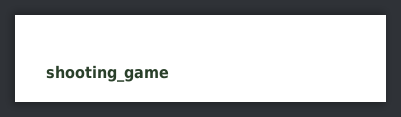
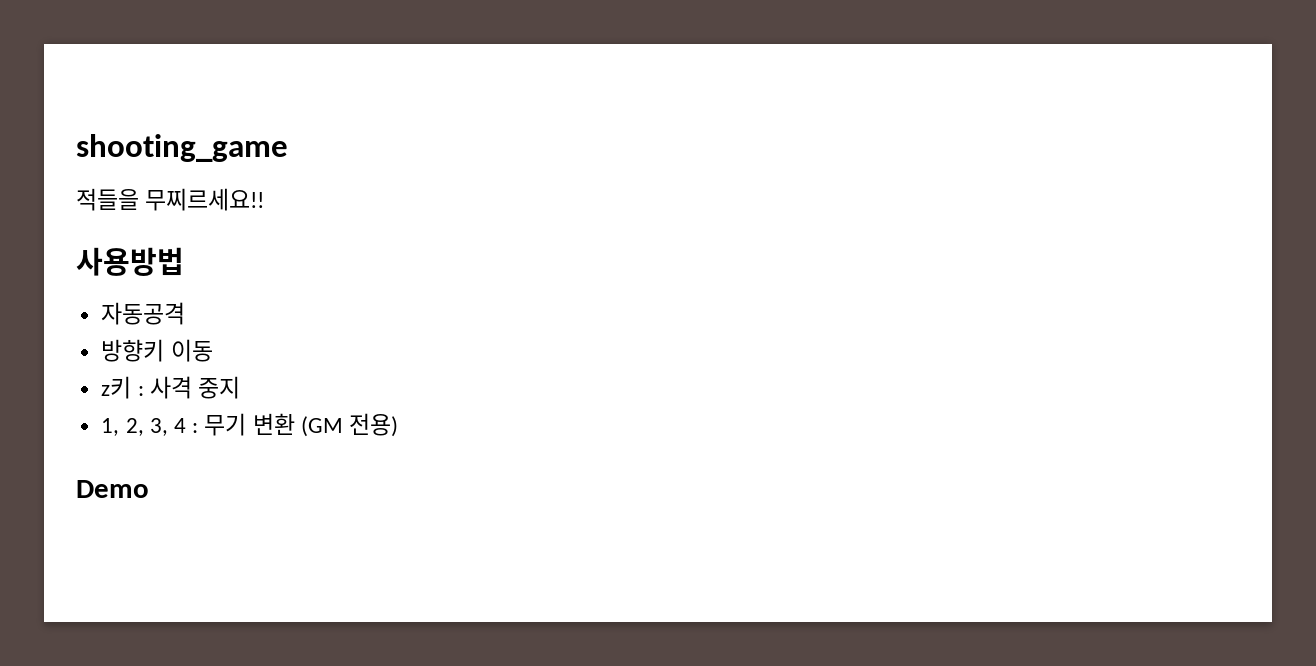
(169, 73) none -> [76,188,265,211] [76,247,184,276] [101,302,186,325] [101,339,213,362] [101,376,240,399] [101,413,398,437] [76,480,149,498] // 적들을 무찌르세요!! // 사용방법 // 자동공격 // 방향키 이동 // z키 : 사격 중지 // 1, 2, 3, 4 : 무기 변환 (GM 전용) // Demo

